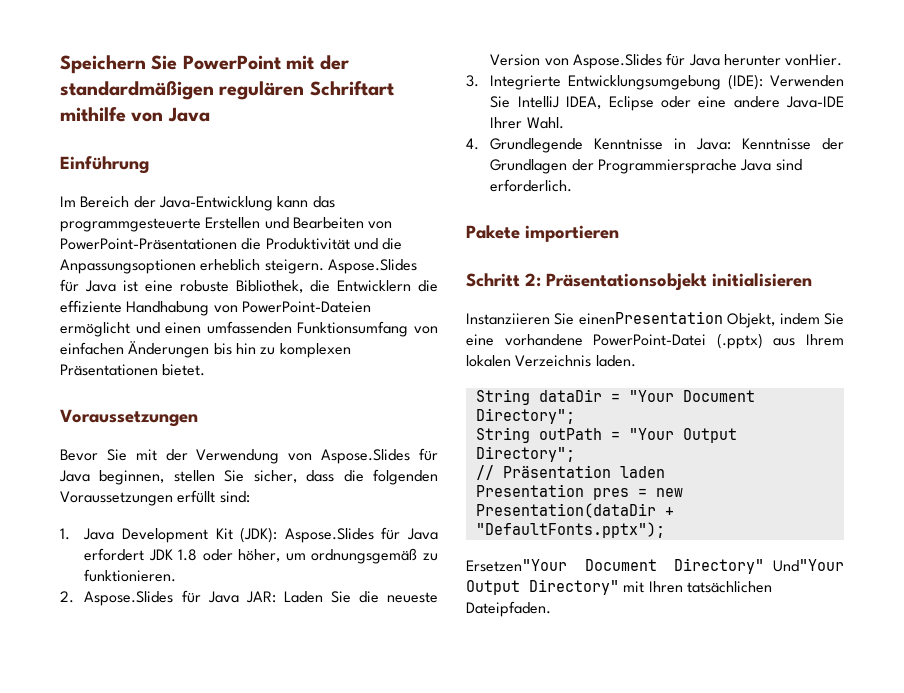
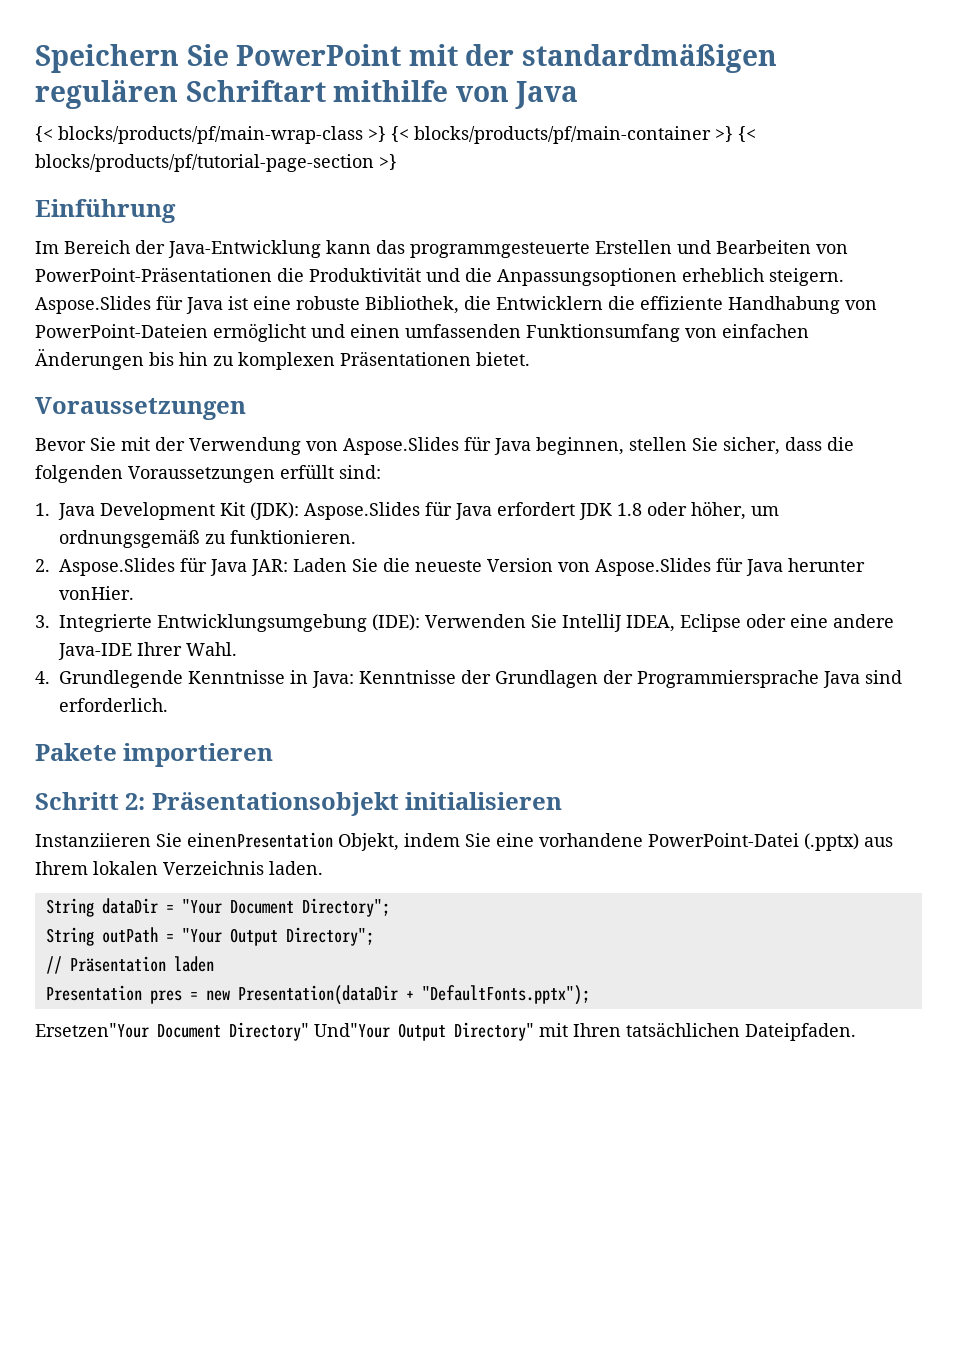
(210, 114) none -> [35,126,756,144] [35,154,397,172] // {< blocks/products/pf/main-wrap-class >} {< blocks/products/pf/main-container >} {< blocks/products/pf/tutorial-page-section >}

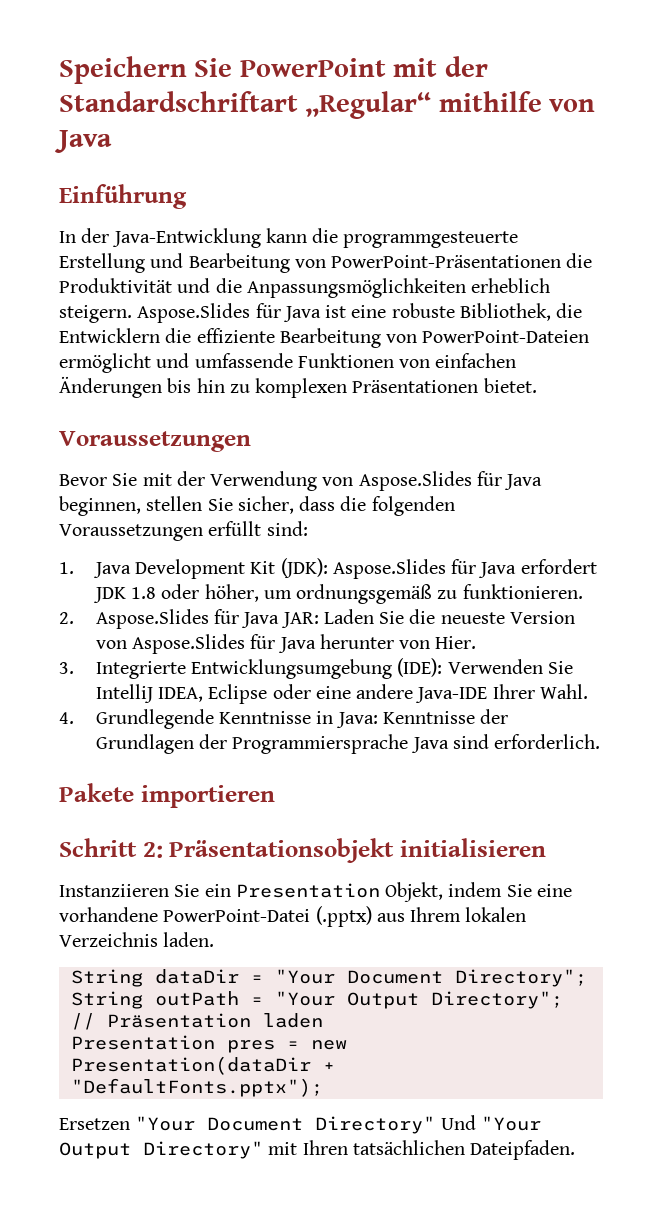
[521,44,777,73] [35,80,326,109] standardmäßigen regulären Schriftart -> [59,91,432,119] Standardschriftart „Regular“
[35,126,756,144] [35,154,397,172] // {< blocks/products/pf/main-wrap-class >} {< blocks/products/pf/main-container >} {< blocks/products/pf/tutorial-page-section >} -> (112, 141) none
[35,240,130,254] Im Bereich -> [59,231,76,243] In
[376,240,811,258] das programmgesteuerte Erstellen und Bearbeiten -> [312,228,519,248] [59,253,290,273] die programmgesteuerte Erstellung und Bearbeitung
[497,268,677,286] Anpassungsoptionen -> [246,278,466,298] Anpassungsmöglichkeiten
[728,296,840,314] Handhabung -> [279,328,381,348] Bearbeitung
[350,324,680,342] einen umfassenden Funktionsumfang -> [194,353,394,368] umfassende Funktionen
[59,586,134,600] vonHier. -> [399,636,477,649] von Hier.
[187,832,333,848] einenPresentation -> [204,883,380,898] ein Presentation
[35,1022,390,1041] Ersetzen"Your Document Directory" Und"Your -> [59,1115,541,1134] Ersetzen "Your Document Directory" Und "Your

